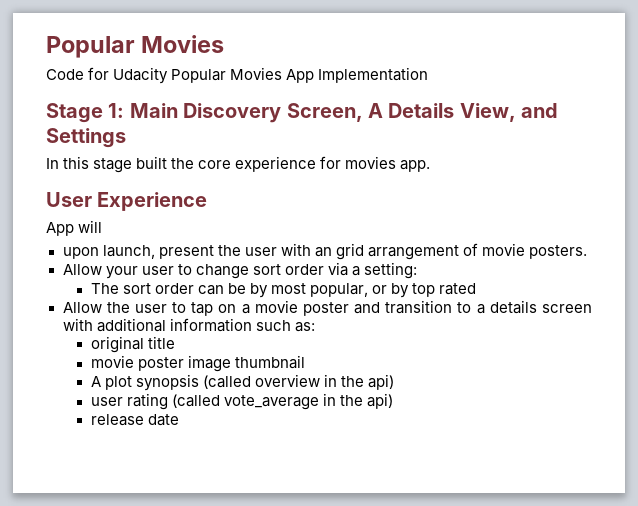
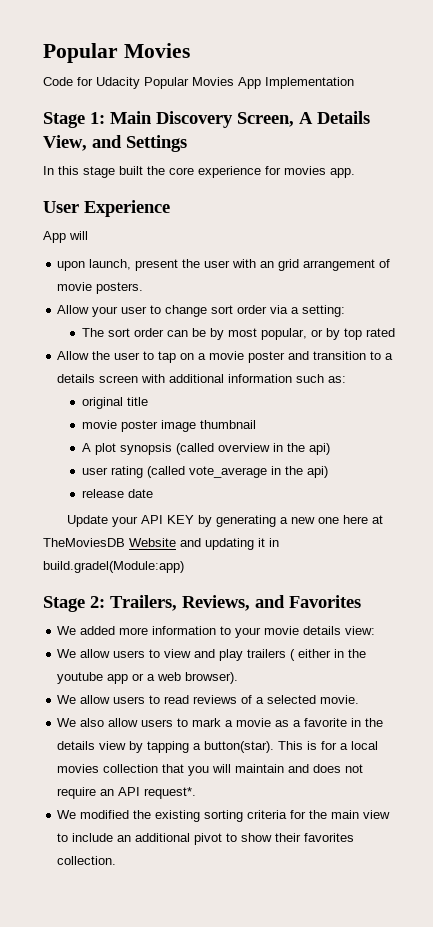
(179, 420) none -> [67,515,384,527] [43,538,279,550] [43,561,184,573] [43,595,361,612] [57,626,376,638] [57,649,367,661] [57,672,239,684] [57,695,360,704] [57,718,384,727] [57,741,379,753] [57,764,364,776] [57,787,197,799] [57,810,391,822] [57,833,355,845] [57,856,117,865] // Update your API KEY by generating a new one here at TheMoviesDB Website and updating it in build.gradel(Module:app) // Stage 2: Trailers, Reviews, and Favorites // We added more information to your movie details view: // We allow users to view and play trailers ( either in the youtube app or a web browser). // We allow users to read reviews of a selected movie. // We also allow users to mark a movie as a favorite in the details view by tapping a button(star). This is for a local movies collection that you will maintain and does not require an API request*. // We modified the existing sorting criteria for the main view to include an additional pivot to show their favorites collection.

